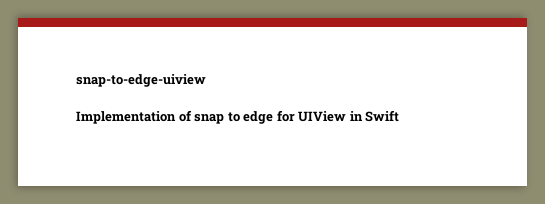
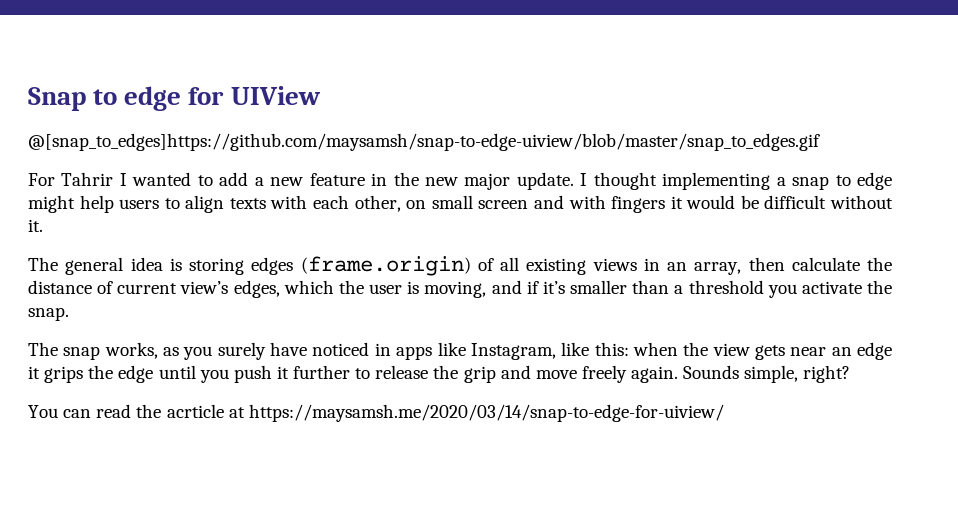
[76,74,206,87] [76,110,225,124] snap-to-edge-uiview // Implementation of snap -> [28,87,86,111] Snap
[349,110,400,122] in Swift -> [28,133,820,151] [28,172,893,190] [28,195,893,213] [28,219,43,232] [28,256,892,276] [28,280,892,298] [28,307,69,321] [28,342,893,360] [28,365,851,383] [28,404,724,422] // @[snap_to_edges]https://github.com/maysamsh/snap-to-edge-uiview/blob/master/snap_to_edges.gif // For Tahrir I wanted to add a new feature in the new major update. I thought implementing a snap to edge might help users to align texts with each other, on small screen and with fingers it would be difficult without it. // The general idea is storing edges (frame.origin) of all existing views in an array, then calculate the distance of current view’s edges, which the user is moving, and if it’s smaller than a threshold you activate the snap. // The snap works, as you surely have noticed in apps like Instagram, like this: when the view gets near an edge it grips the edge until you push it further to release the grip and move freely again. Sounds simple, right? // You can read the acrticle at https://maysamsh.me/2020/03/14/snap-to-edge-for-uiview/

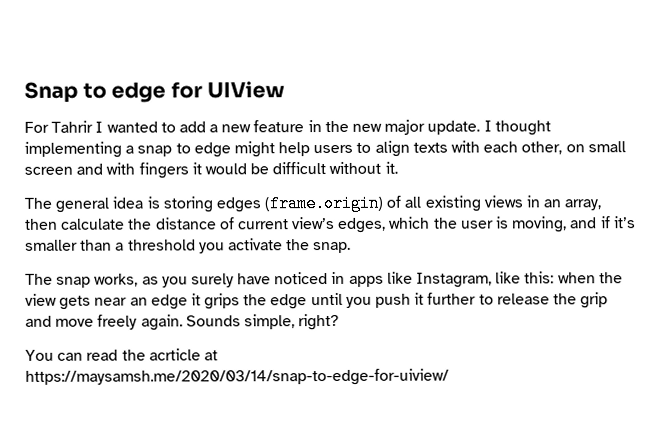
[28,133,820,151] // @[snap_to_edges]https://github.com/maysamsh/snap-to-edge-uiview/blob/master/snap_to_edges.gif -> (286, 90) none

